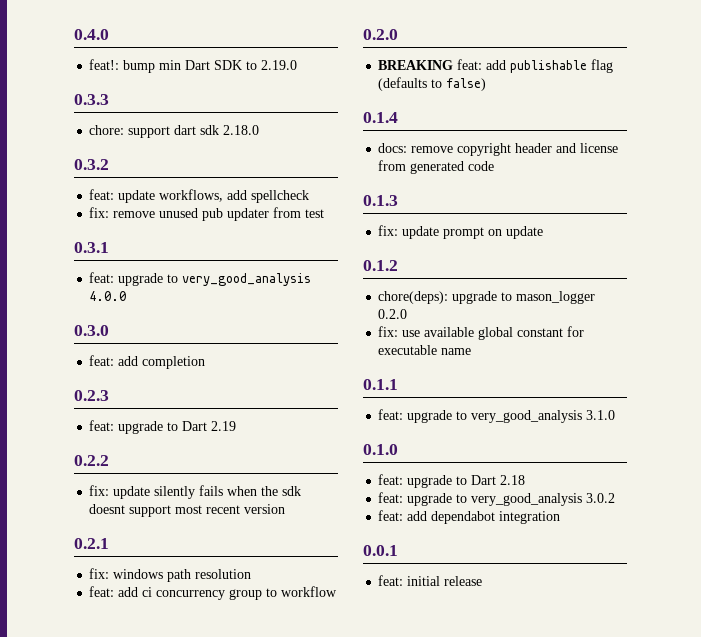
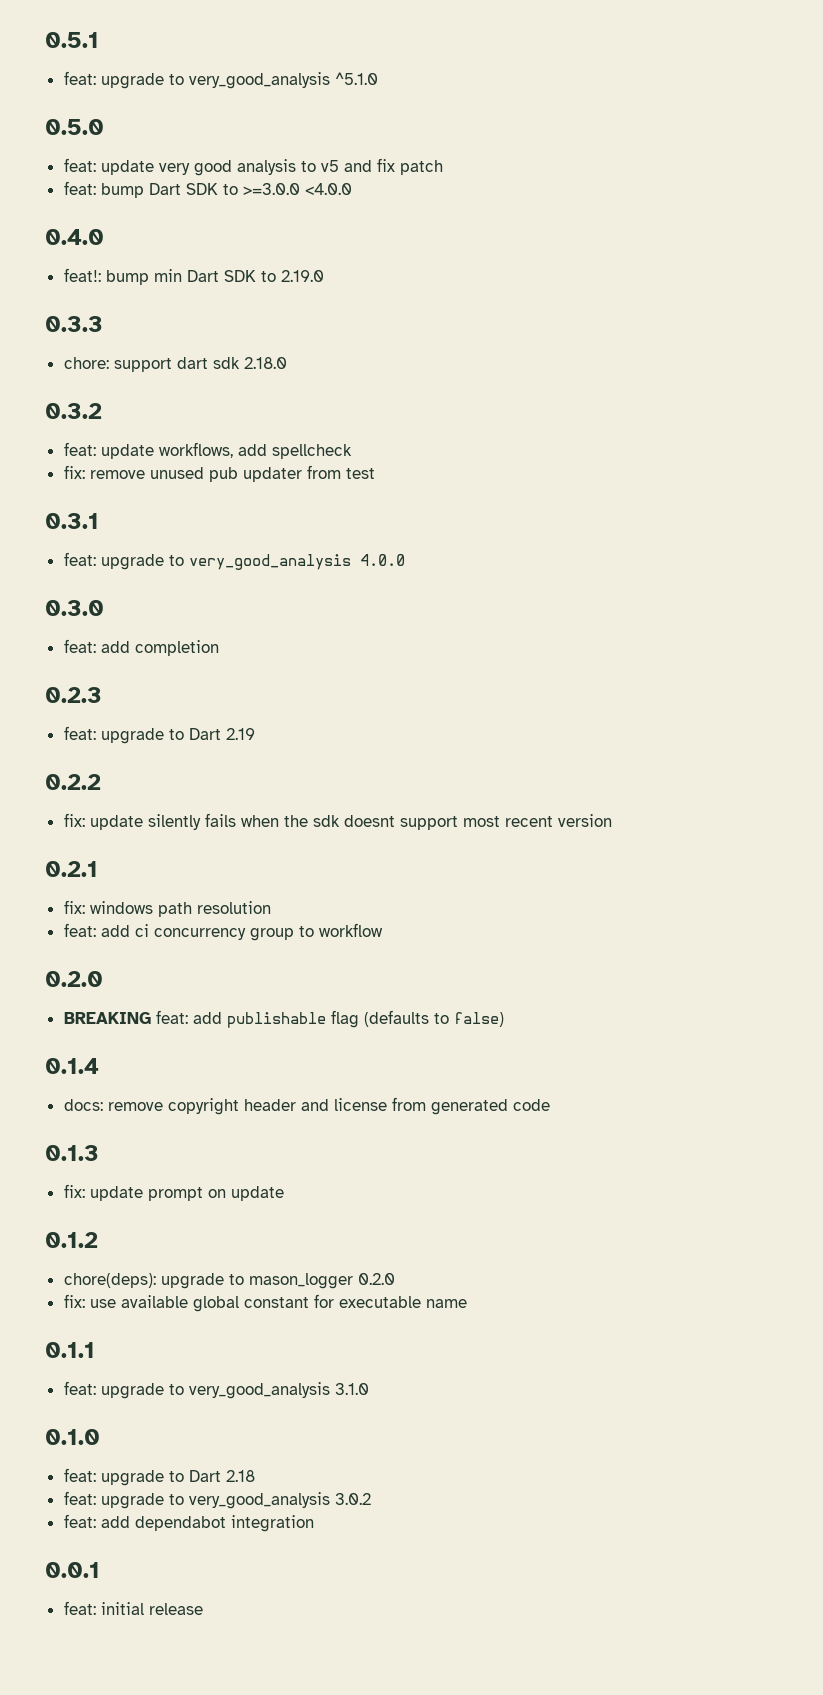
(74, 34) none -> [45,32,99,48] [63,71,378,89] [45,119,104,135] [63,158,443,176] [63,181,352,198] 0.5.1 // feat: upgrade to very_good_analysis ^5.1.0 // 0.5.0 // feat: update very good analysis to v5 and fix patch // feat: bump Dart SDK to >=3.0.0 <4.0.0 //

